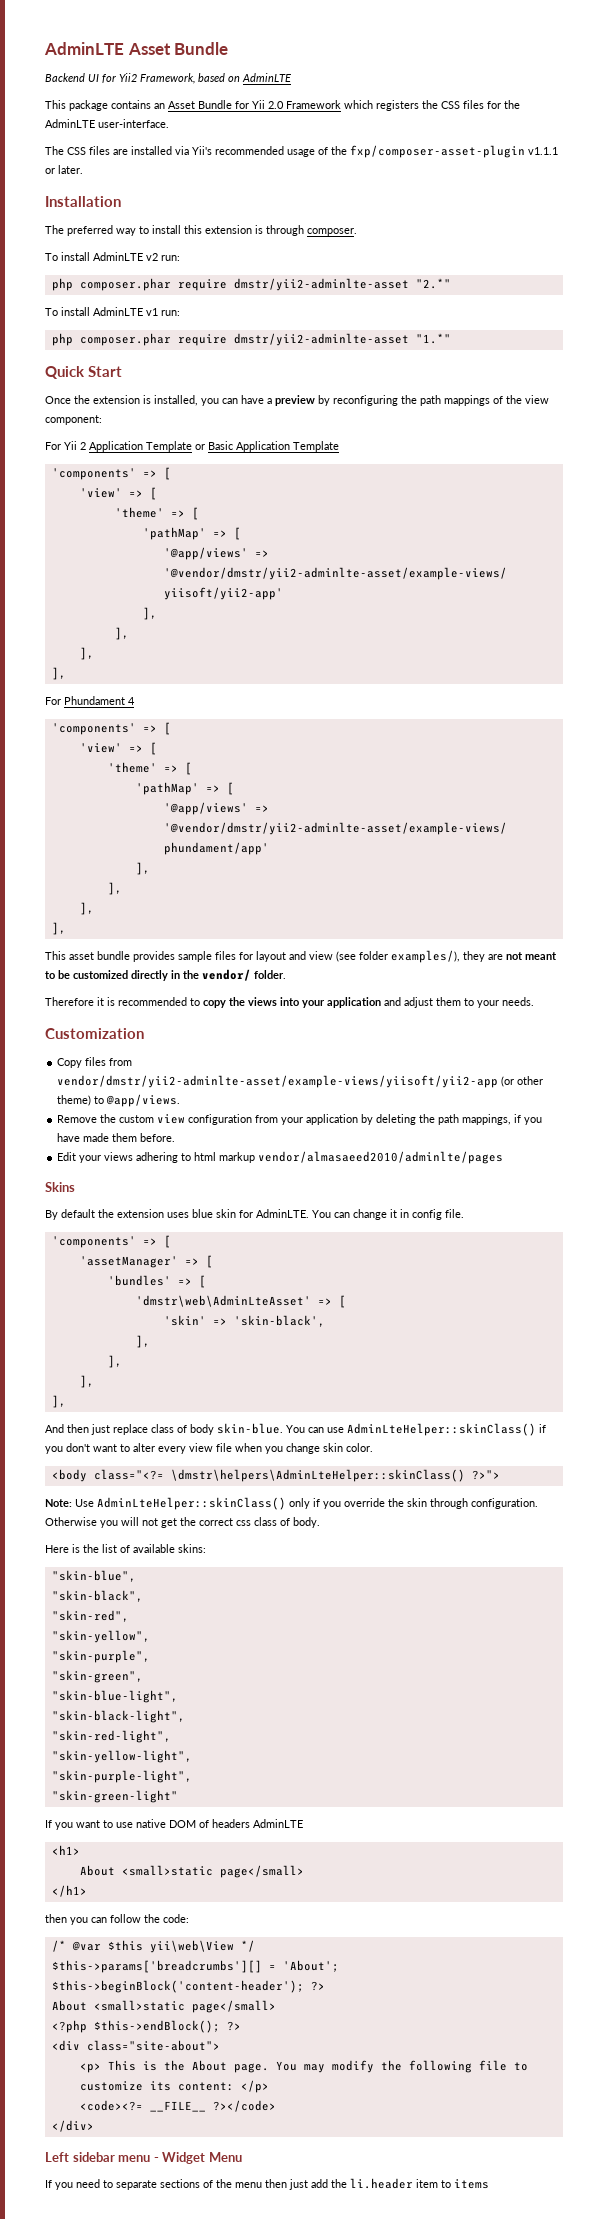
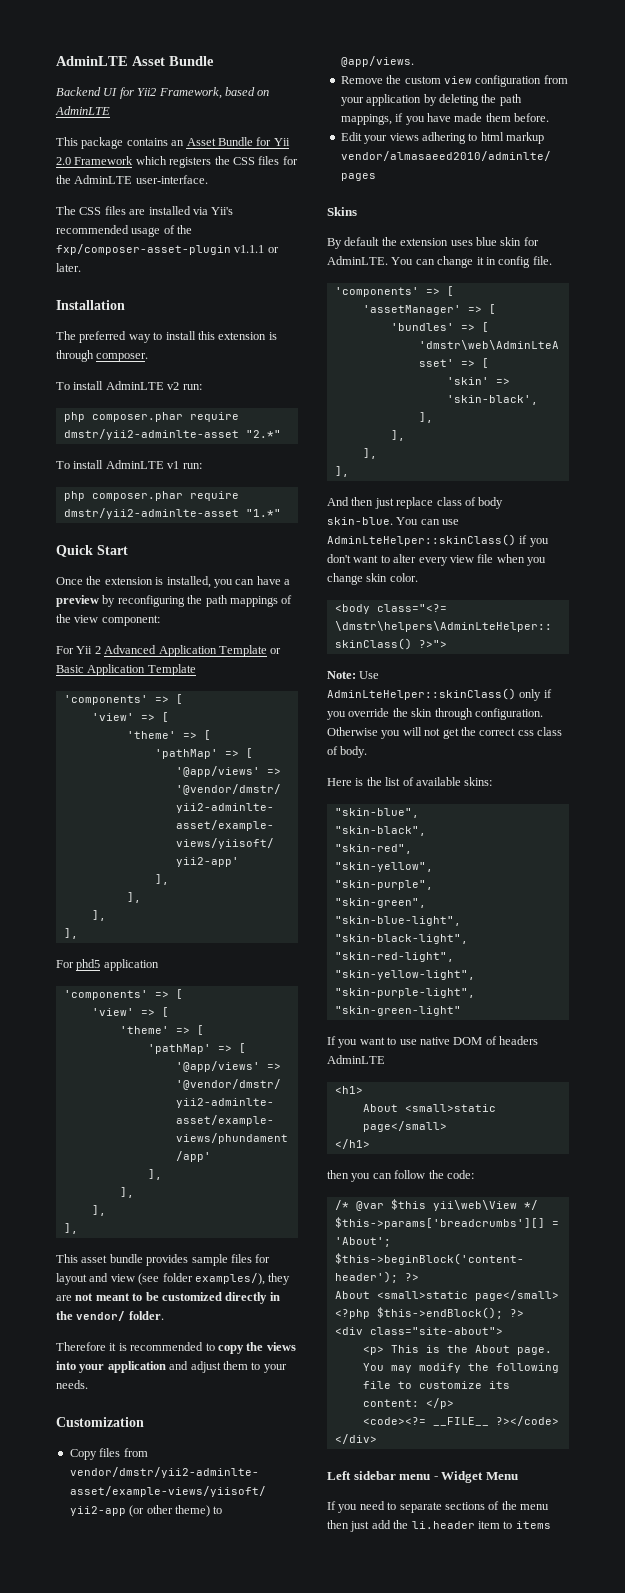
(86, 446) none -> [104,645,157,654] Advanced
[64,696,135,705] Phundament 4 -> [76,959,159,971] phd5 application

